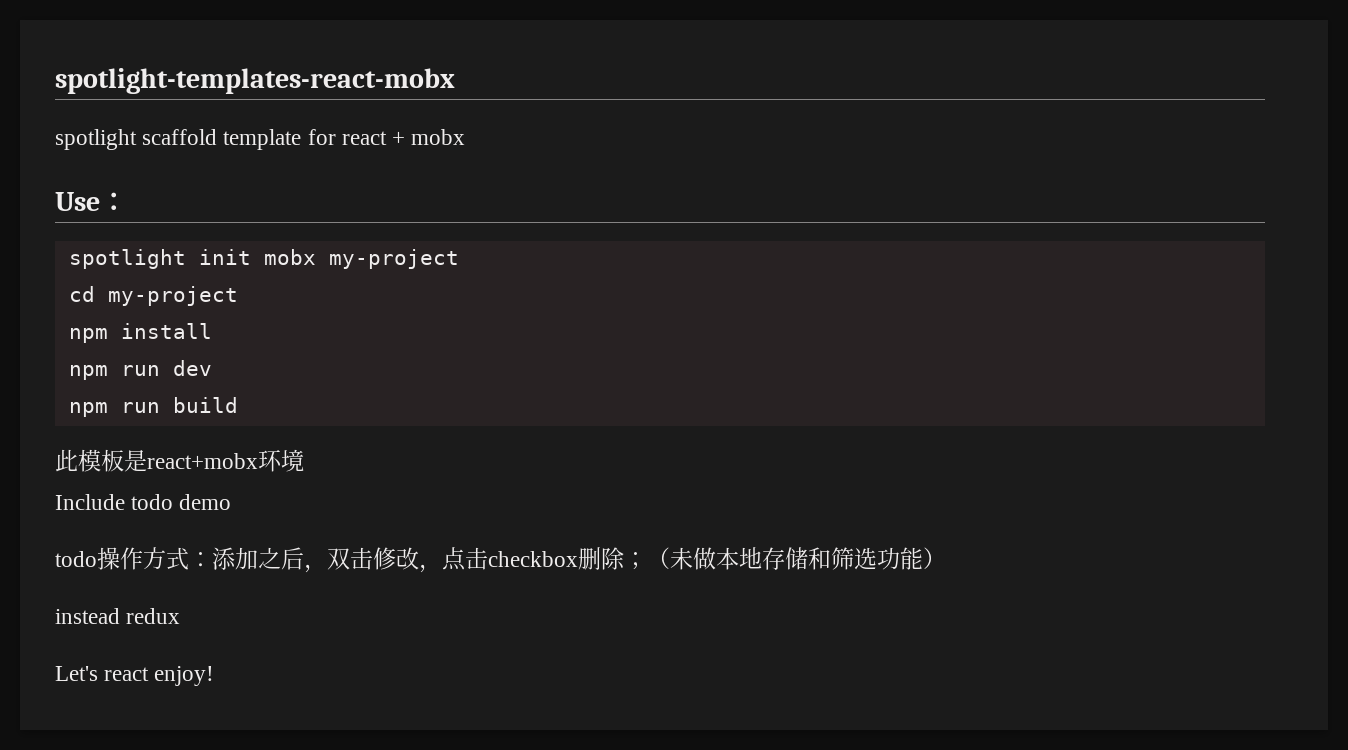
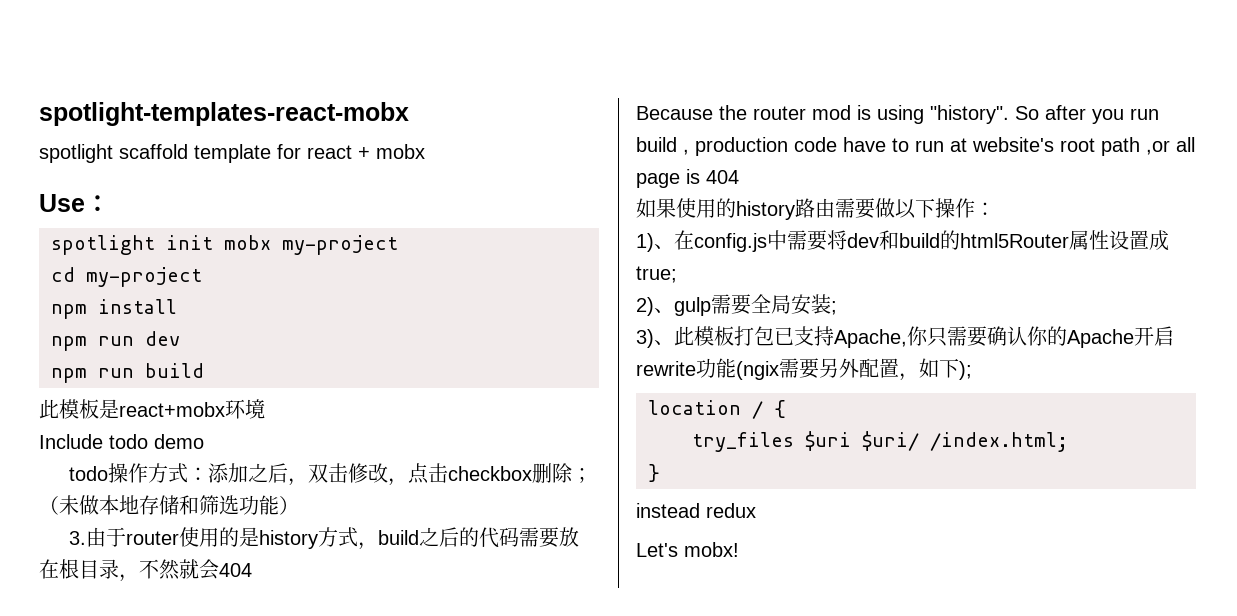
(946, 558) none -> [69,527,580,550] [39,559,252,582] [636,105,1159,124] [636,137,1195,156] [636,169,739,188] [636,198,995,220] [636,230,1169,252] [636,266,677,283] [636,294,837,316] [636,326,1174,348] [636,358,972,381] [648,400,786,419] [692,431,1068,452] [648,464,660,482] // 3.由于router使用的是history方式，build之后的代码需要放在根目录，不然就会404 // Because the router mod is using "history". So after you run build , production code have to run at website's root path ,or all page is 404 // 如果使用的history路由需要做以下操作： // 1)、在config.js中需要将dev和build的html5Router属性设置成true; // 2)、gulp需要全局安装; // 3)、此模板打包已支持Apache,你只需要确认你的Apache开启rewrite功能(ngix需要另外配置，如下); // location / { // try_files $uri $uri/ /index.html; // }
[104,666,215,686] react enjoy! -> [684,542,739,557] mobx!

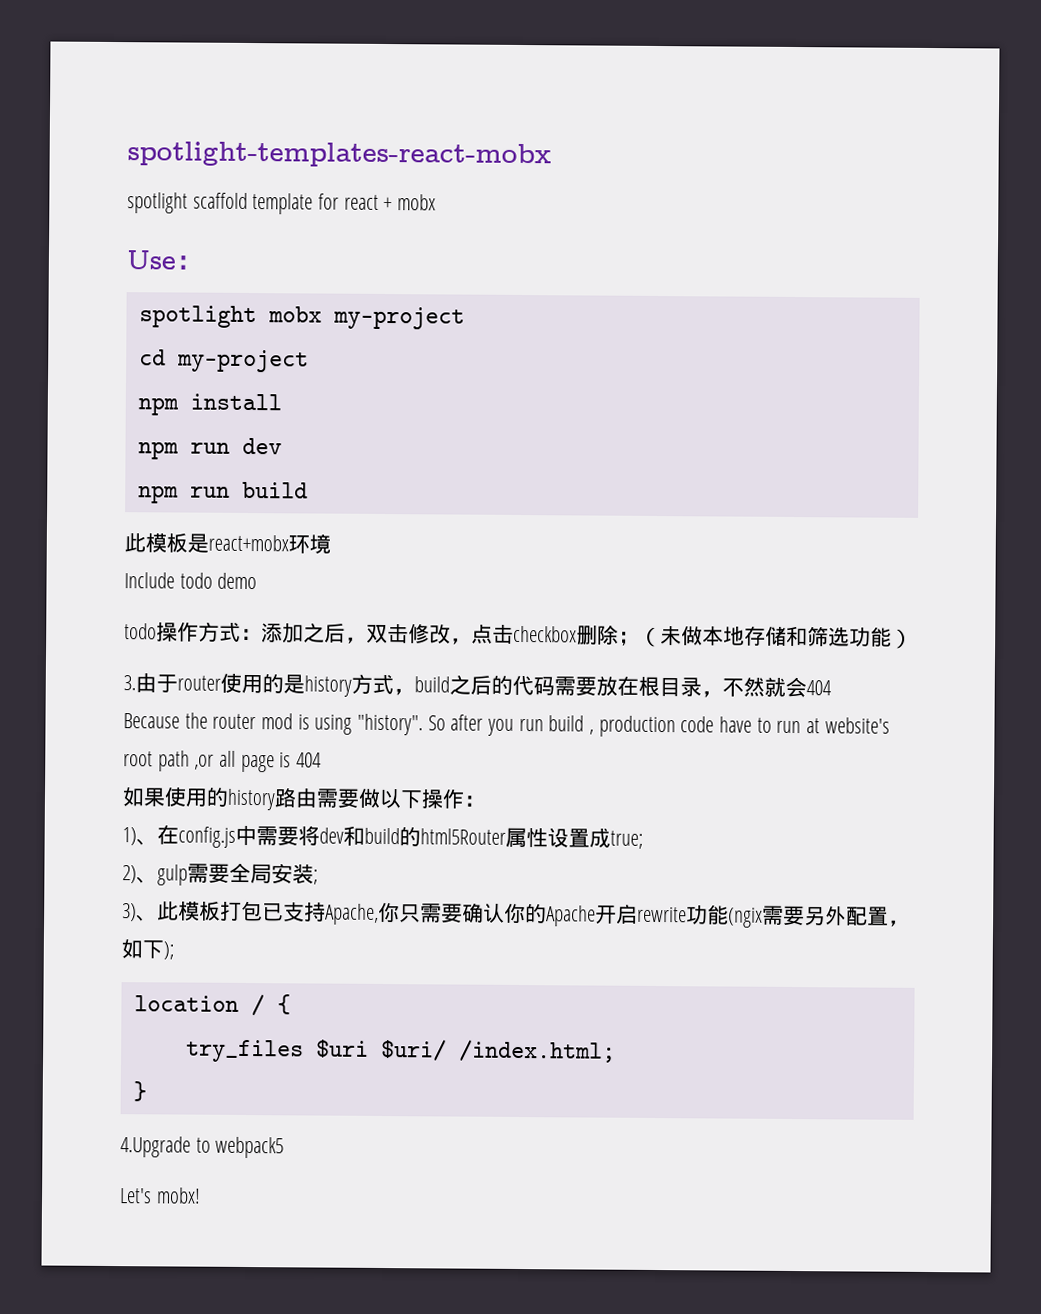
[166,235,213,250] init -> (257, 317) none
[636,503,756,518] instead redux -> [120,1136,285,1159] 4.Upgrade to webpack5

